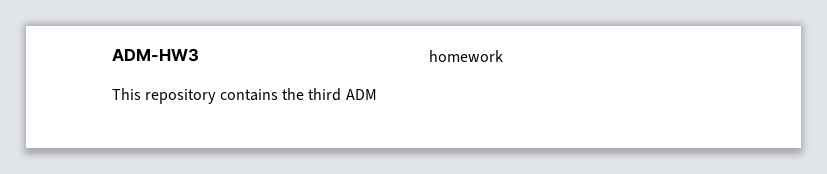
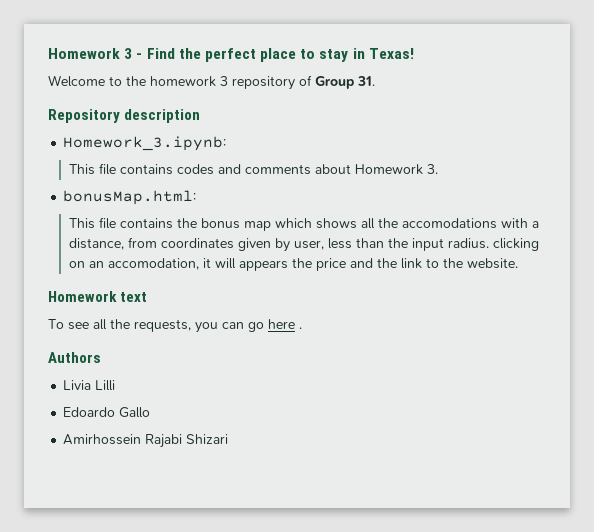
[112,48,199,62] [112,88,377,104] [429,50,503,62] ADM-HW3 // This repository contains the third ADM homework -> [48,48,414,62] [48,75,375,90] [48,109,201,123] [63,136,227,151] [69,163,439,175] [63,190,197,205] [69,217,540,231] [69,237,540,252] [69,258,519,271] [48,291,148,302] [48,319,302,333] [48,352,101,363] [63,380,116,391] [63,407,151,418] [63,434,229,448] Homework 3 - Find the perfect place to stay in Texas! // Welcome to the homework 3 repository of Group 31. // Repository description // Homework_3.ipynb: // This file contains codes and comments about Homework 3. // bonusMap.html: // This file contains the bonus map which shows all the accomodations with a distance, from coordinates given by user, less than the input radius. clicking on an accomodation, it will appears the price and the link to the website. // Homework text // To see all the requests, you can go here . // Authors // Livia Lilli // Edoardo Gallo // Amirhossein Rajabi Shizari

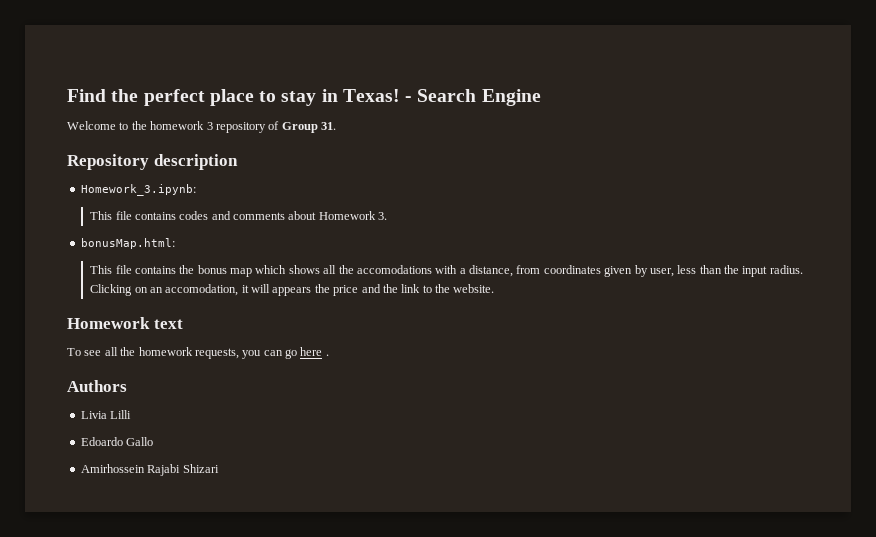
[48,48,143,59] Homework 3 - -> (67, 95) none
(414, 53) none -> [405,89,541,106] - Search Engine
[493,238,540,251] clicking -> [90,284,133,296] Clicking
(130, 324) none -> [138,347,193,356] homework

